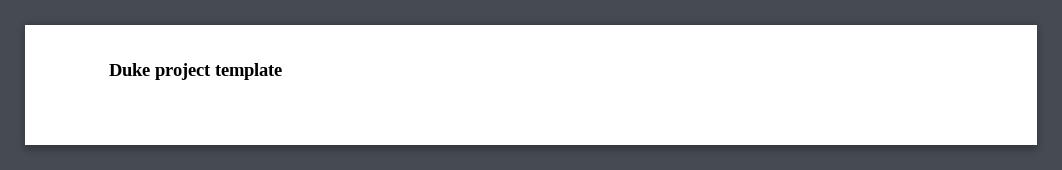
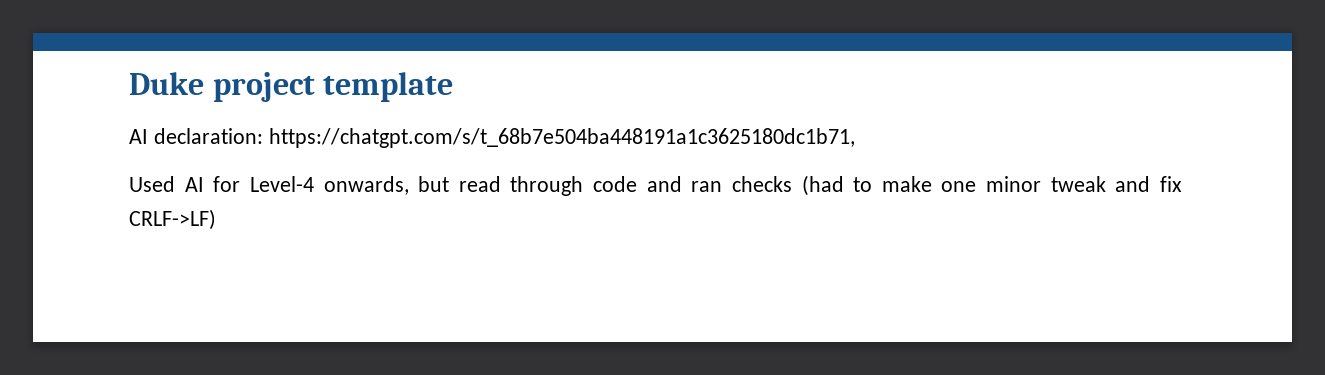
(282, 71) none -> [129,128,855,148] [129,175,1183,196] [129,209,216,230] // AI declaration: https://chatgpt.com/s/t_68b7e504ba448191a1c3625180dc1b71, // Used AI for Level-4 onwards, but read through code and ran checks (had to make one minor tweak and fix CRLF->LF)

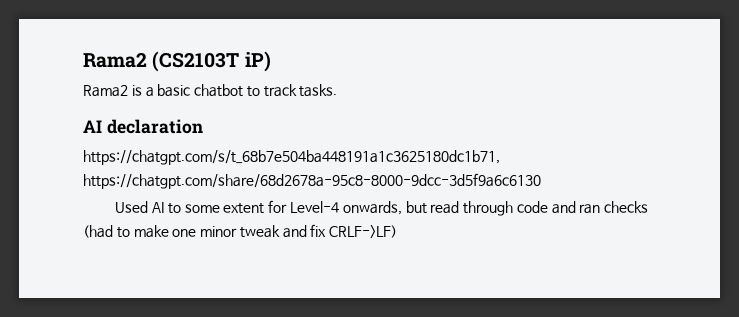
[129,72,454,102] [129,128,263,144] Duke project template // AI declaration: -> [83,51,271,72] [83,84,338,97] [83,119,203,134] Rama2 (CS2103T iP) // Rama2 is a basic chatbot to track tasks. // AI declaration //
(855, 138) none -> [83,173,541,189] https://chatgpt.com/share/68d2678a-95c8-8000-9dcc-3d5f9a6c6130
(204, 184) none -> [167,203,265,214] to some extent

